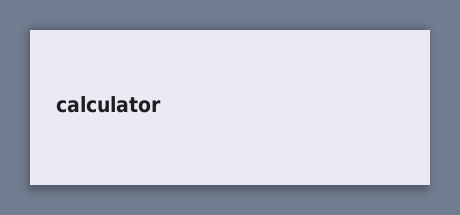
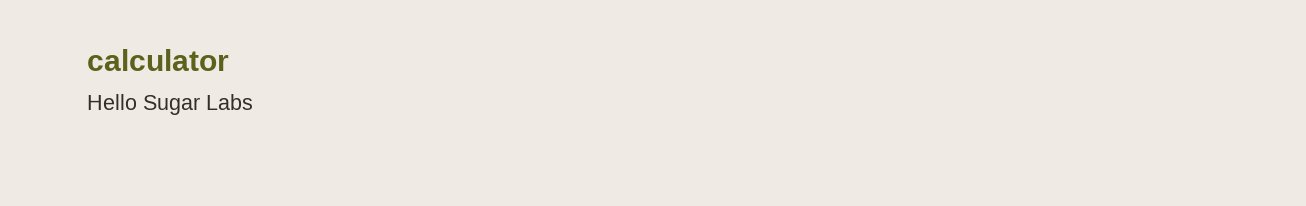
(161, 104) none -> [87,94,253,115] // Hello Sugar Labs

